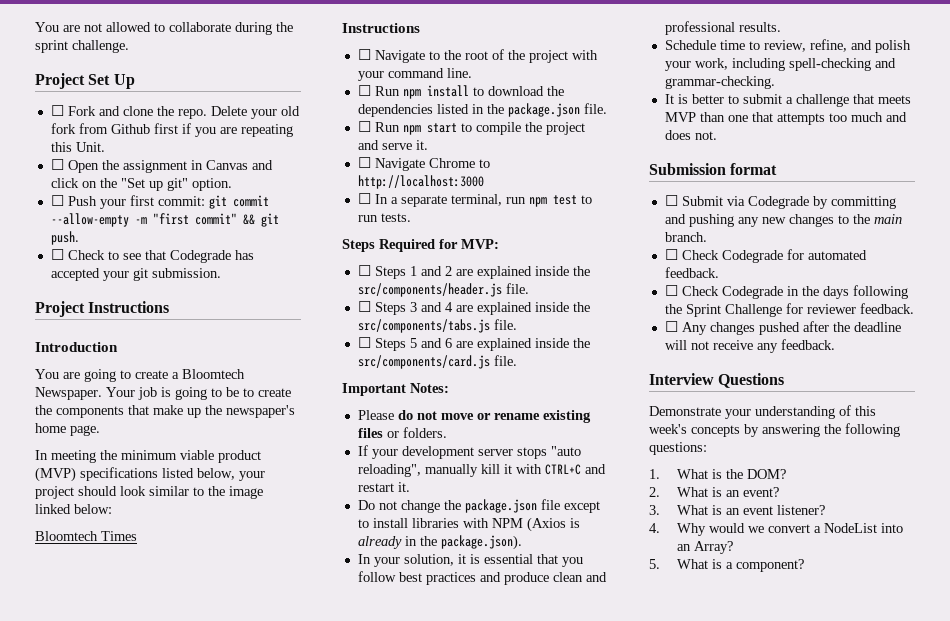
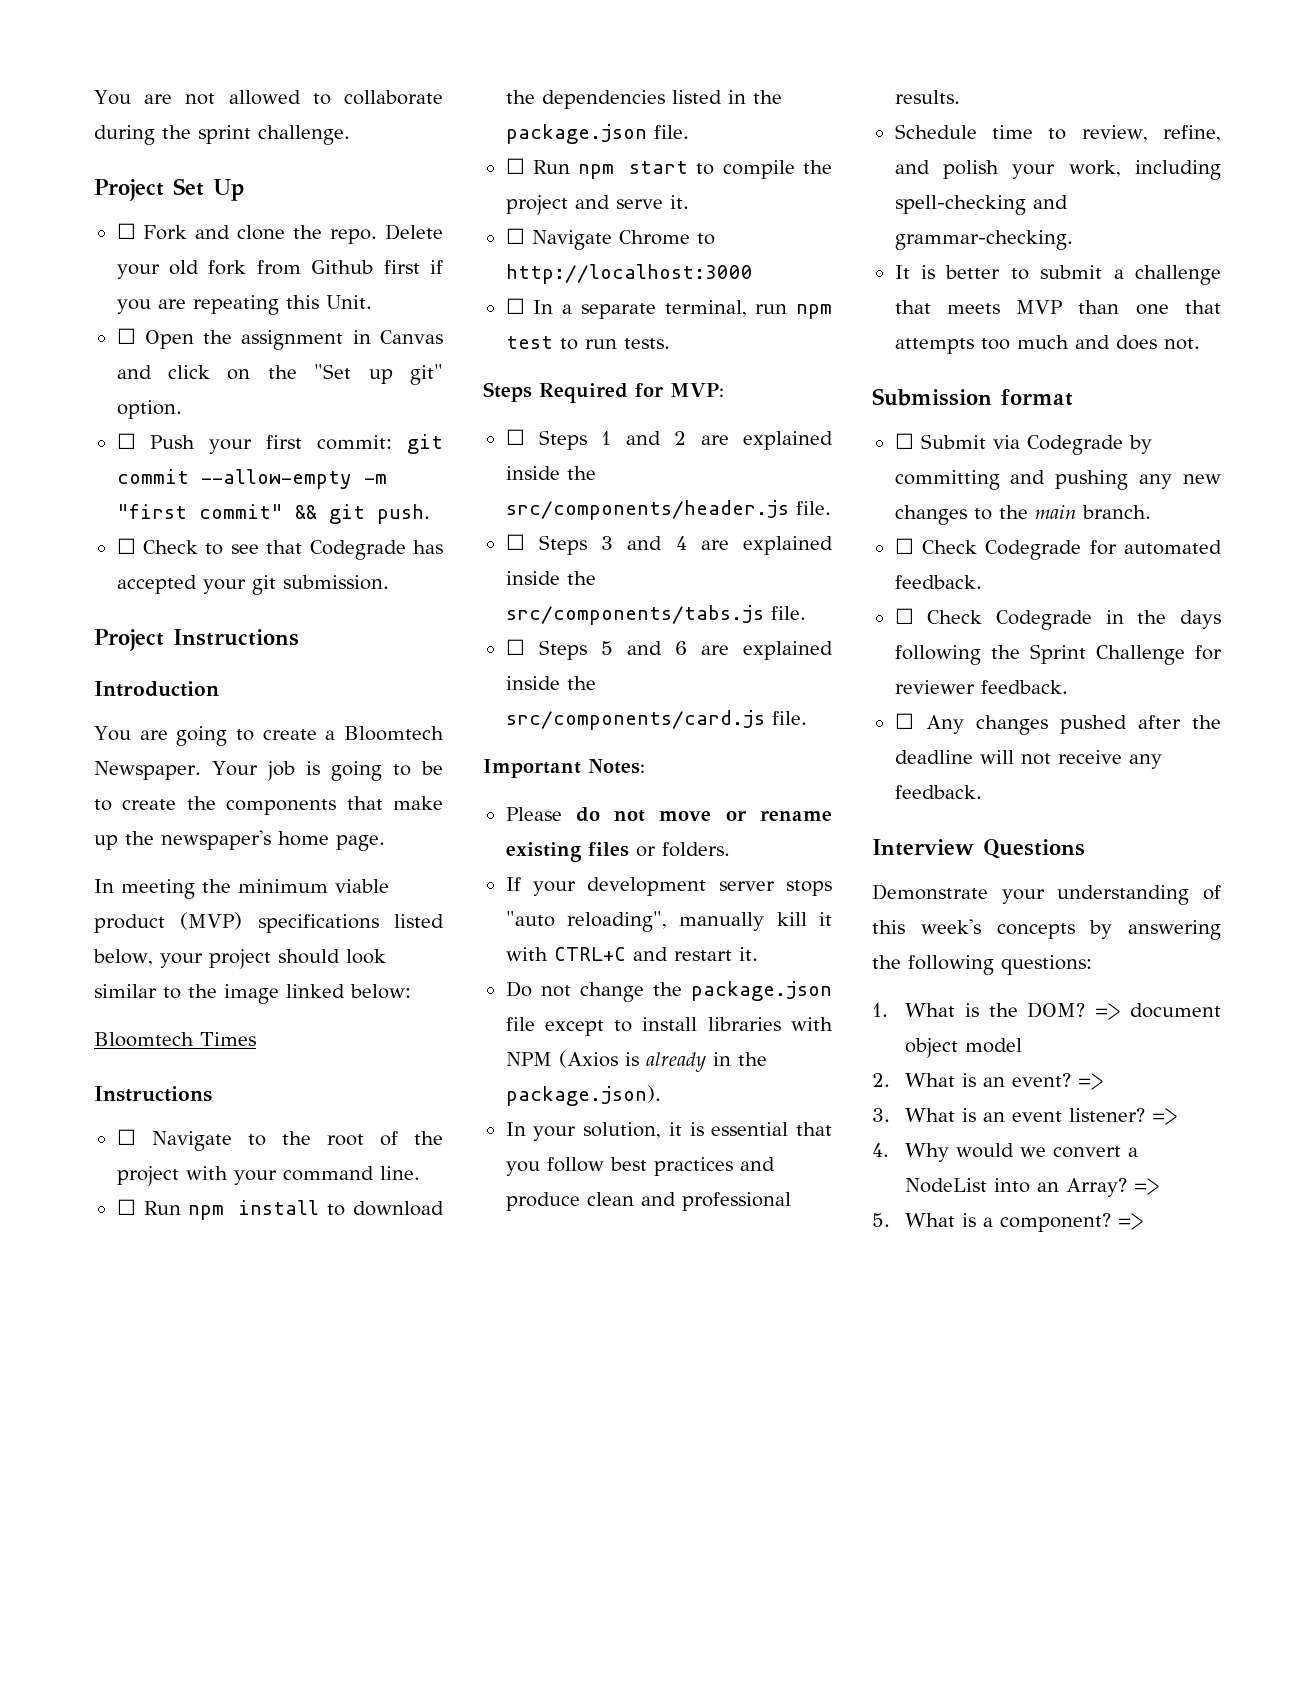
(787, 474) none -> [1095,1003,1221,1020] [905,1038,1023,1058] => document object model
(780, 492) none -> [1078,1073,1104,1090] =>
(826, 510) none -> [1152,1108,1178,1125] =>
(734, 547) none -> [1134,1178,1160,1195] =>
(805, 565) none -> [1118,1213,1144,1230] =>

